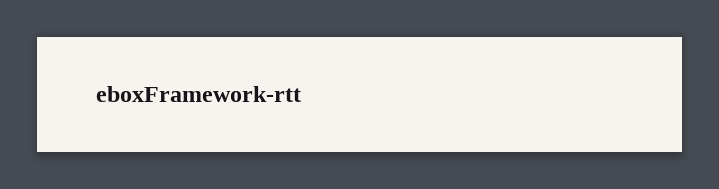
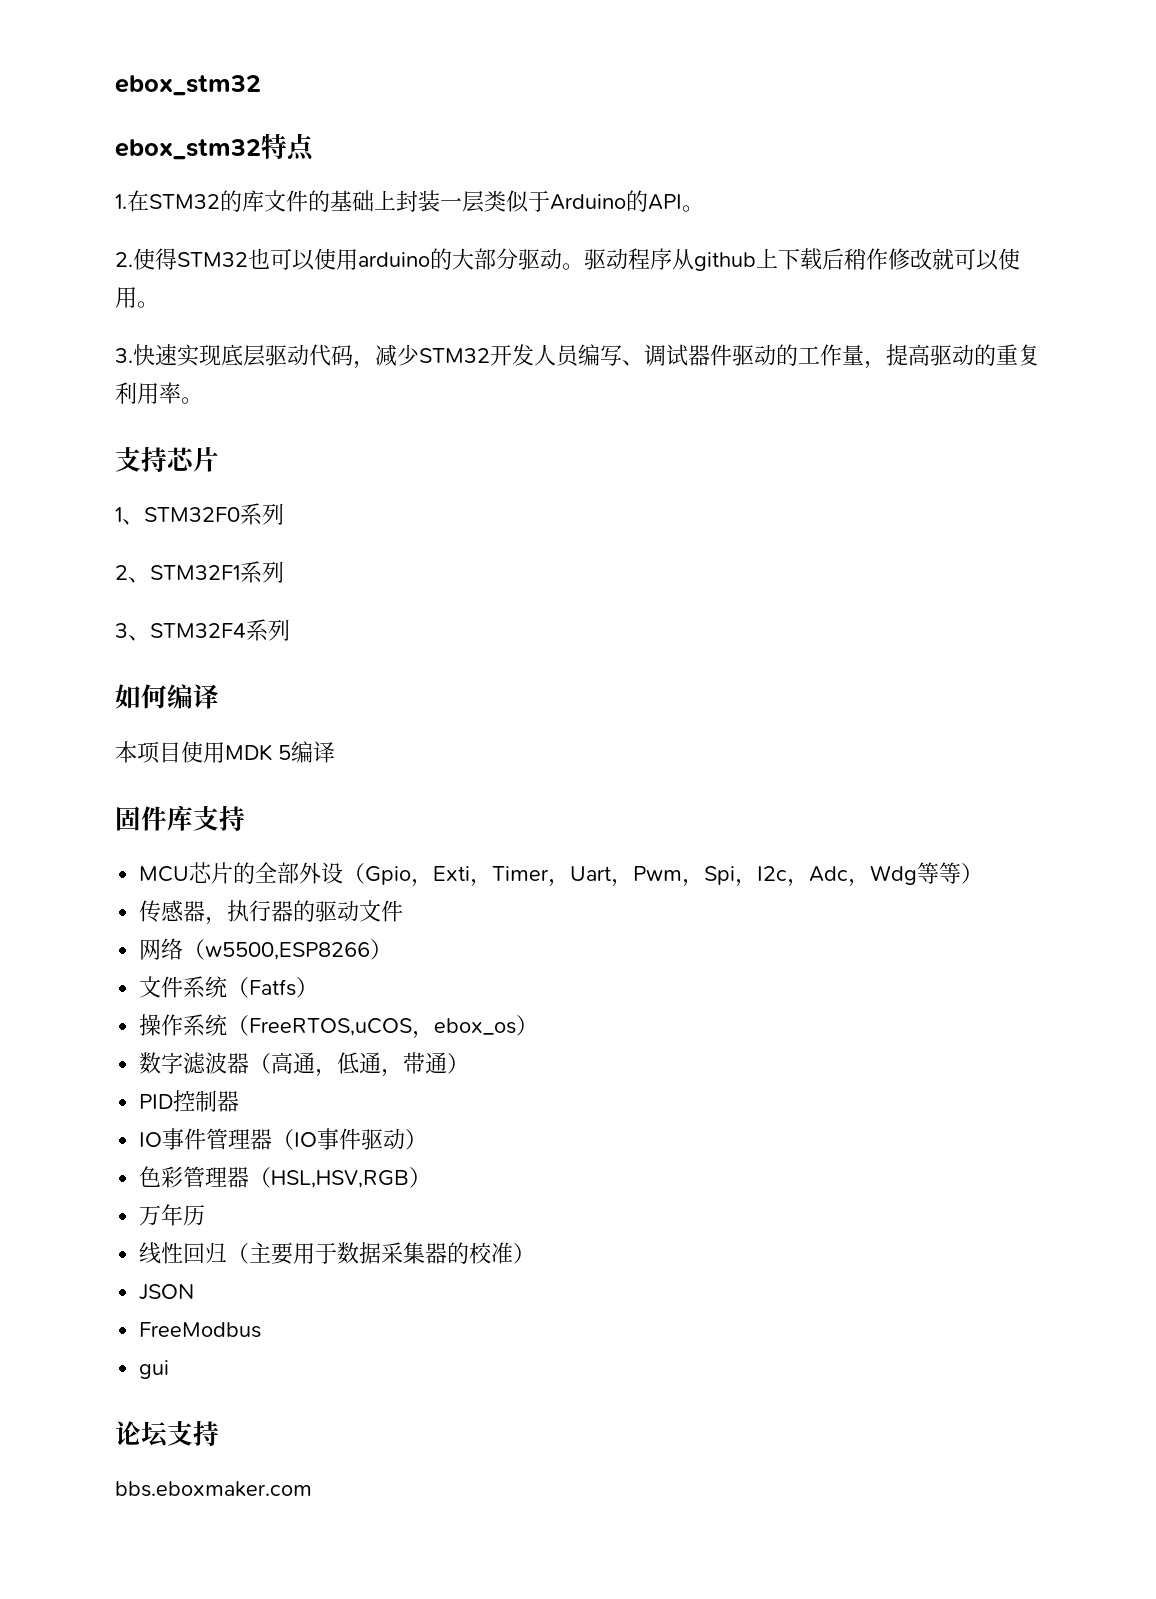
[96,86,301,102] eboxFramework-rtt -> [115,75,261,96] [115,133,314,161] [115,190,704,213] [115,248,1020,271] [115,287,159,308] [115,344,1040,369] [115,382,203,404] [115,446,219,472] [115,503,284,525] [115,561,284,583] [115,619,290,641] [115,684,219,709] [115,741,335,764] [115,805,245,831] [139,862,984,887] [139,900,404,925] [139,938,393,960] [139,976,319,998] [139,1014,539,1039] [139,1052,470,1077] [139,1090,240,1112] [139,1128,428,1150] [139,1166,432,1188] [139,1204,206,1226] [139,1242,536,1265] [139,1284,195,1300] [139,1322,262,1338] [139,1360,170,1379] [115,1420,219,1448] [115,1481,312,1497] ebox_stm32 // ebox_stm32特点 // 1.在STM32的库文件的基础上封装一层类似于Arduino的API。 // 2.使得STM32也可以使用arduino的大部分驱动。驱动程序从github上下载后稍作修改就可以使用。 // 3.快速实现底层驱动代码，减少STM32开发人员编写、调试器件驱动的工作量，提高驱动的重复利用率。 // 支持芯片 // 1、STM32F0系列 // 2、STM32F1系列 // 3、STM32F4系列 // 如何编译 // 本项目使用MDK 5编译 // 固件库支持 // MCU芯片的全部外设（Gpio，Exti，Timer，Uart，Pwm，Spi，I2c，Adc，Wdg等等） // 传感器，执行器的驱动文件 // 网络（w5500,ESP8266） // 文件系统（Fatfs） // 操作系统（FreeRTOS,uCOS，ebox_os） // 数字滤波器（高通，低通，带通） // PID控制器 // IO事件管理器（IO事件驱动） // 色彩管理器（HSL,HSV,RGB） // 万年历 // 线性回归（主要用于数据采集器的校准） // JSON // FreeModbus // gui // 论坛支持 // bbs.eboxmaker.com

